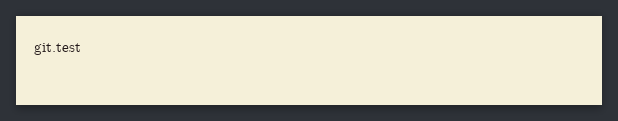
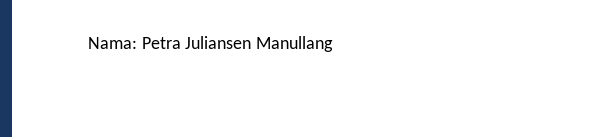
[34,43,81,55] git.test -> [88,36,334,52] Nama: Petra Juliansen Manullang

